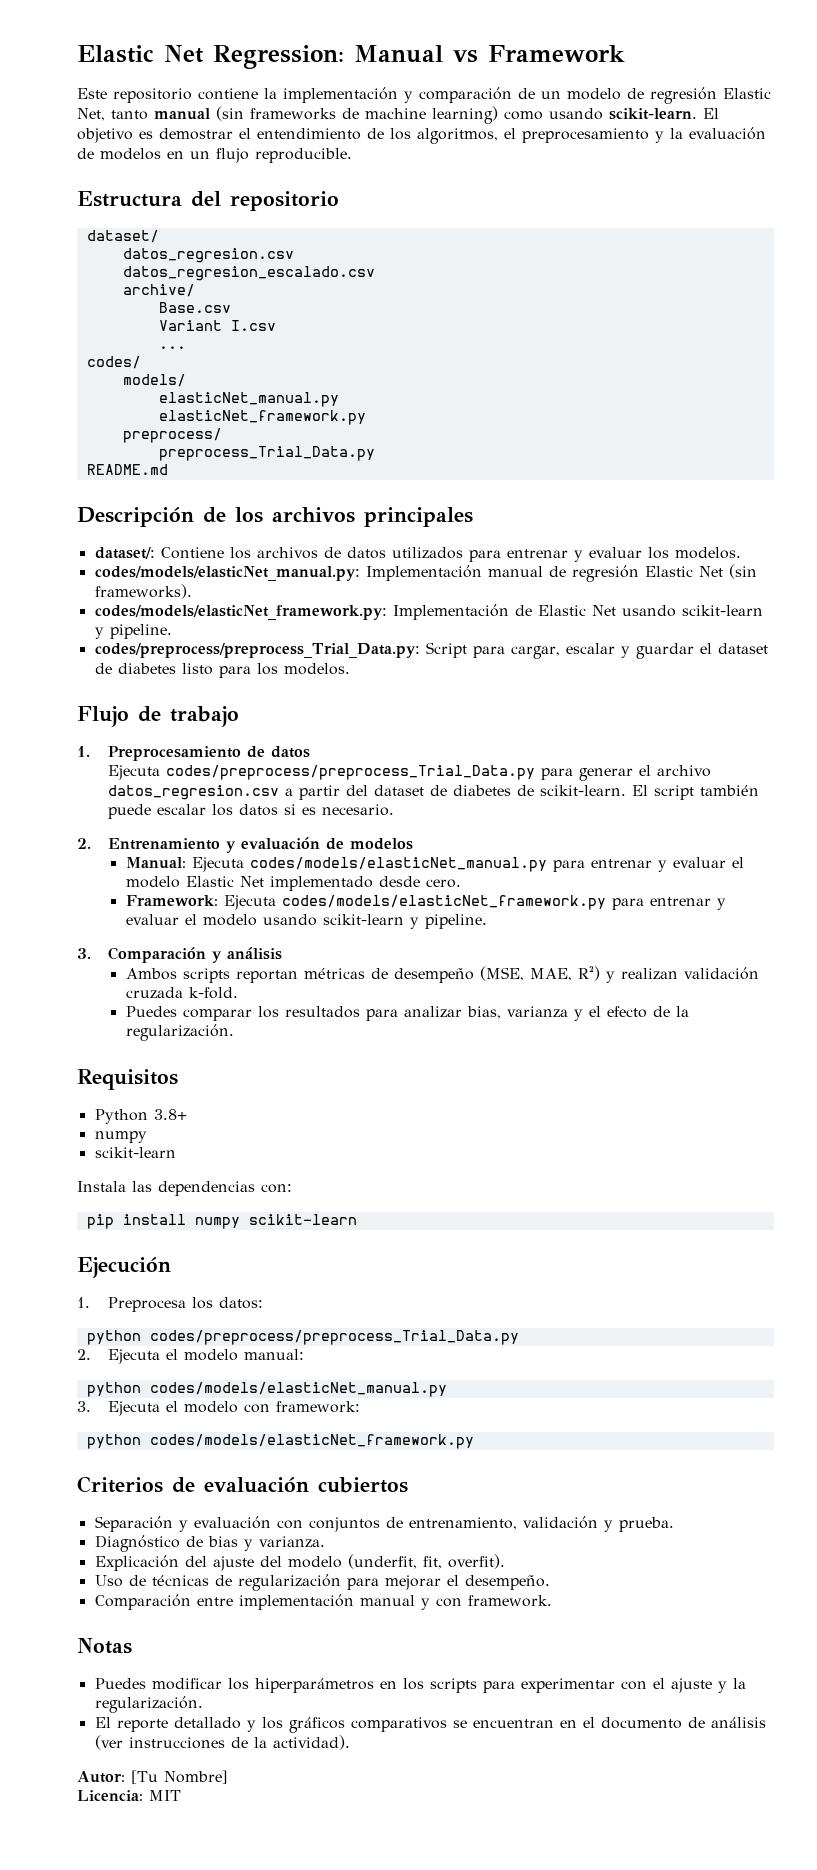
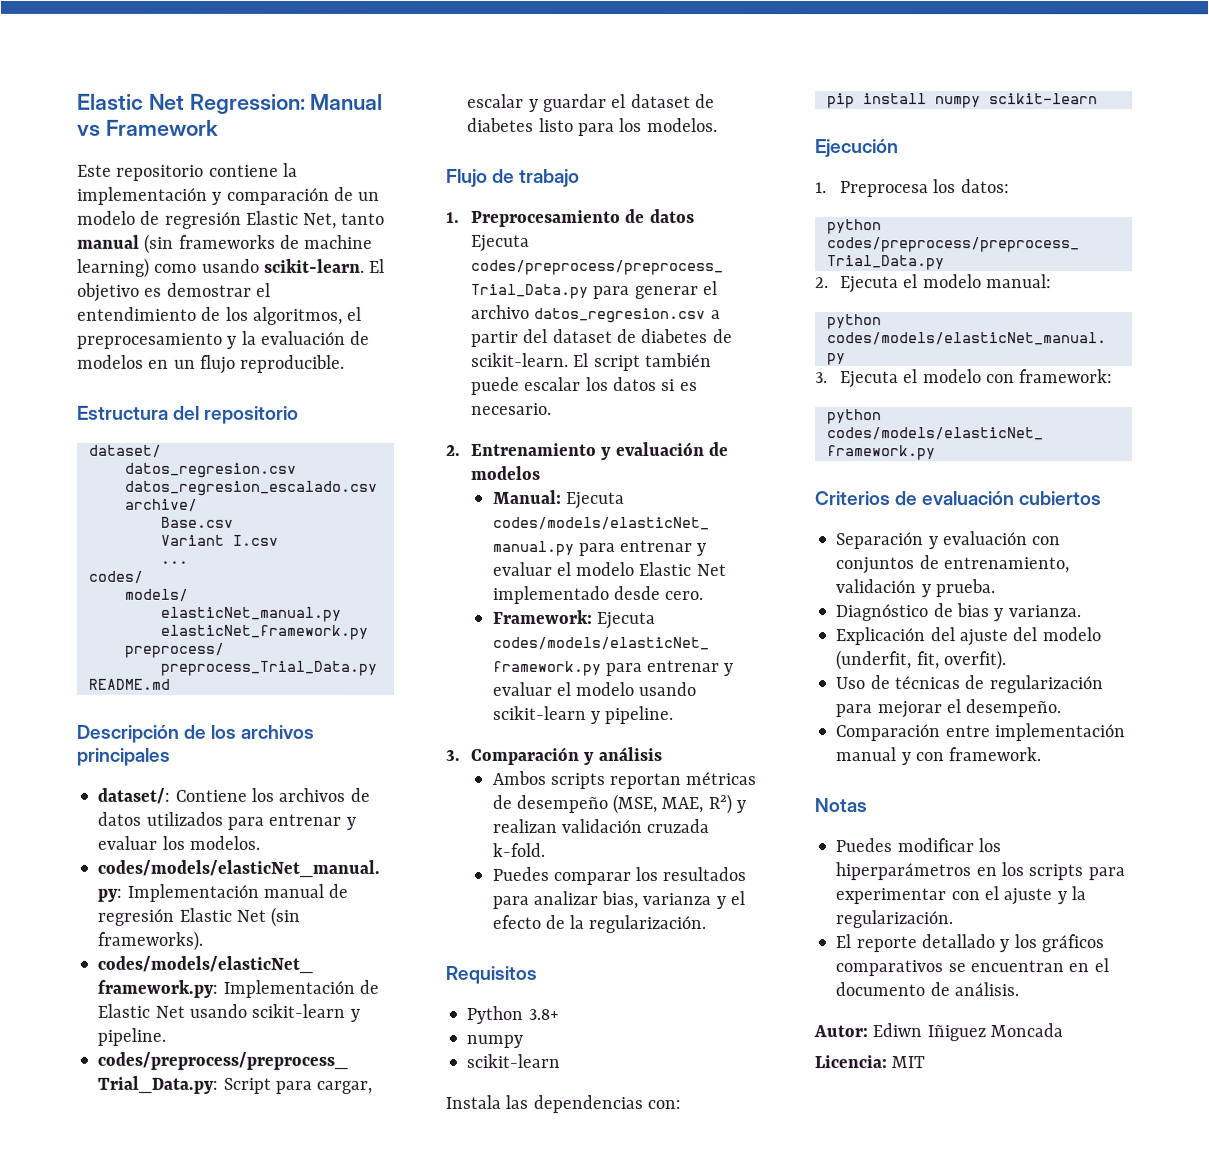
[710,1717,766,1728] [94,1735,350,1750] [77,1770,228,1784] análisis (ver instrucciones de la actividad). // Autor: [Tu Nombre] -> [953,982,1019,997] [813,1023,1063,1042] análisis. // Autor: Ediwn Iñiguez Moncada

